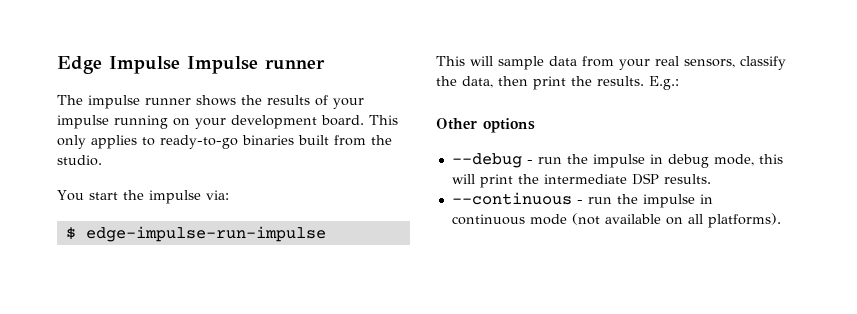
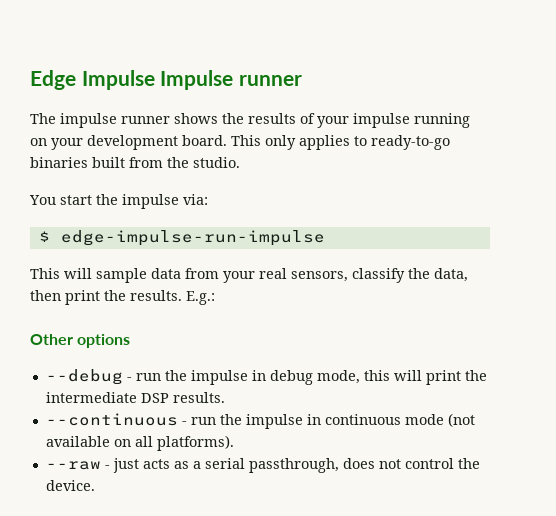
(781, 220) none -> [45,458,480,473] [45,480,95,491] // --raw - just acts as a serial passthrough, does not control the device.

